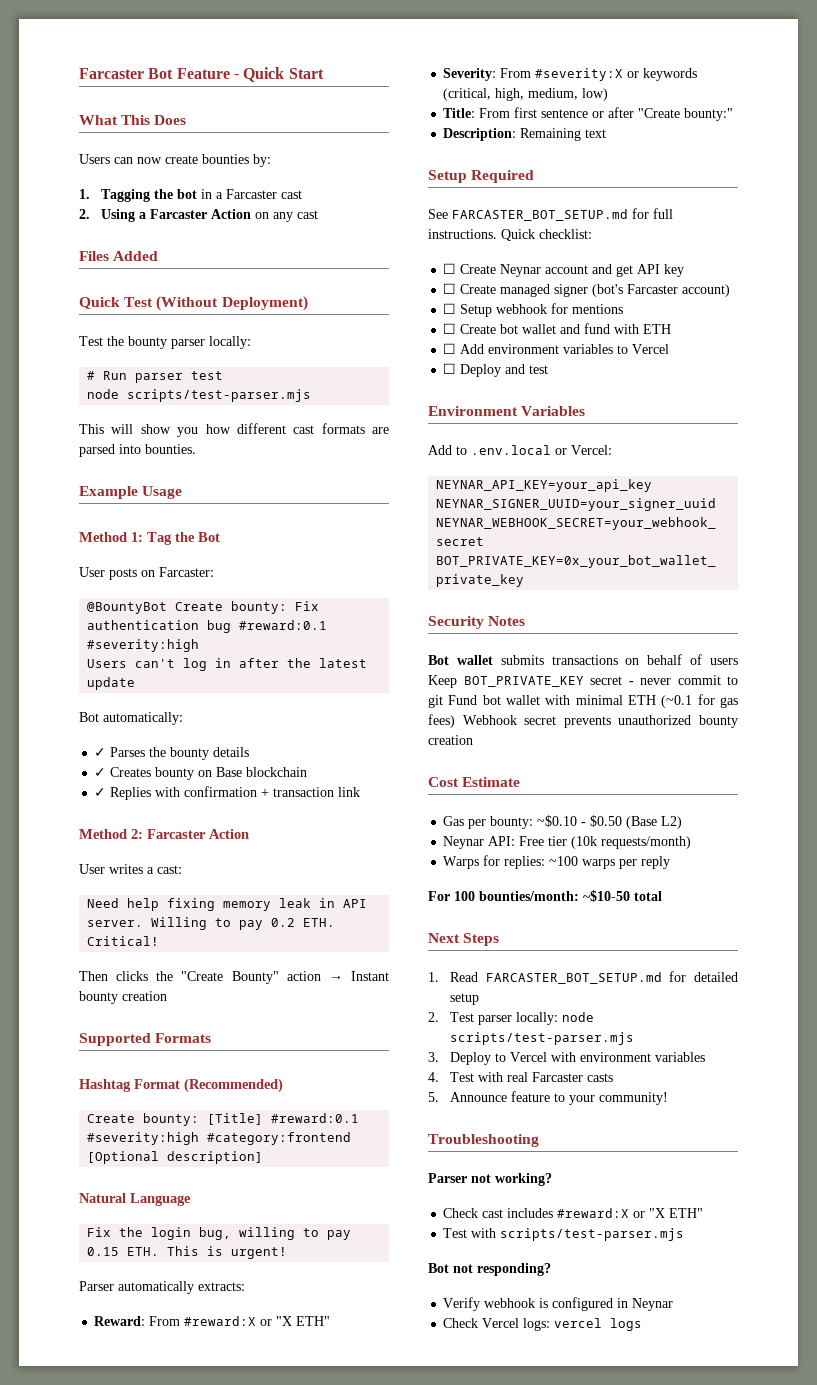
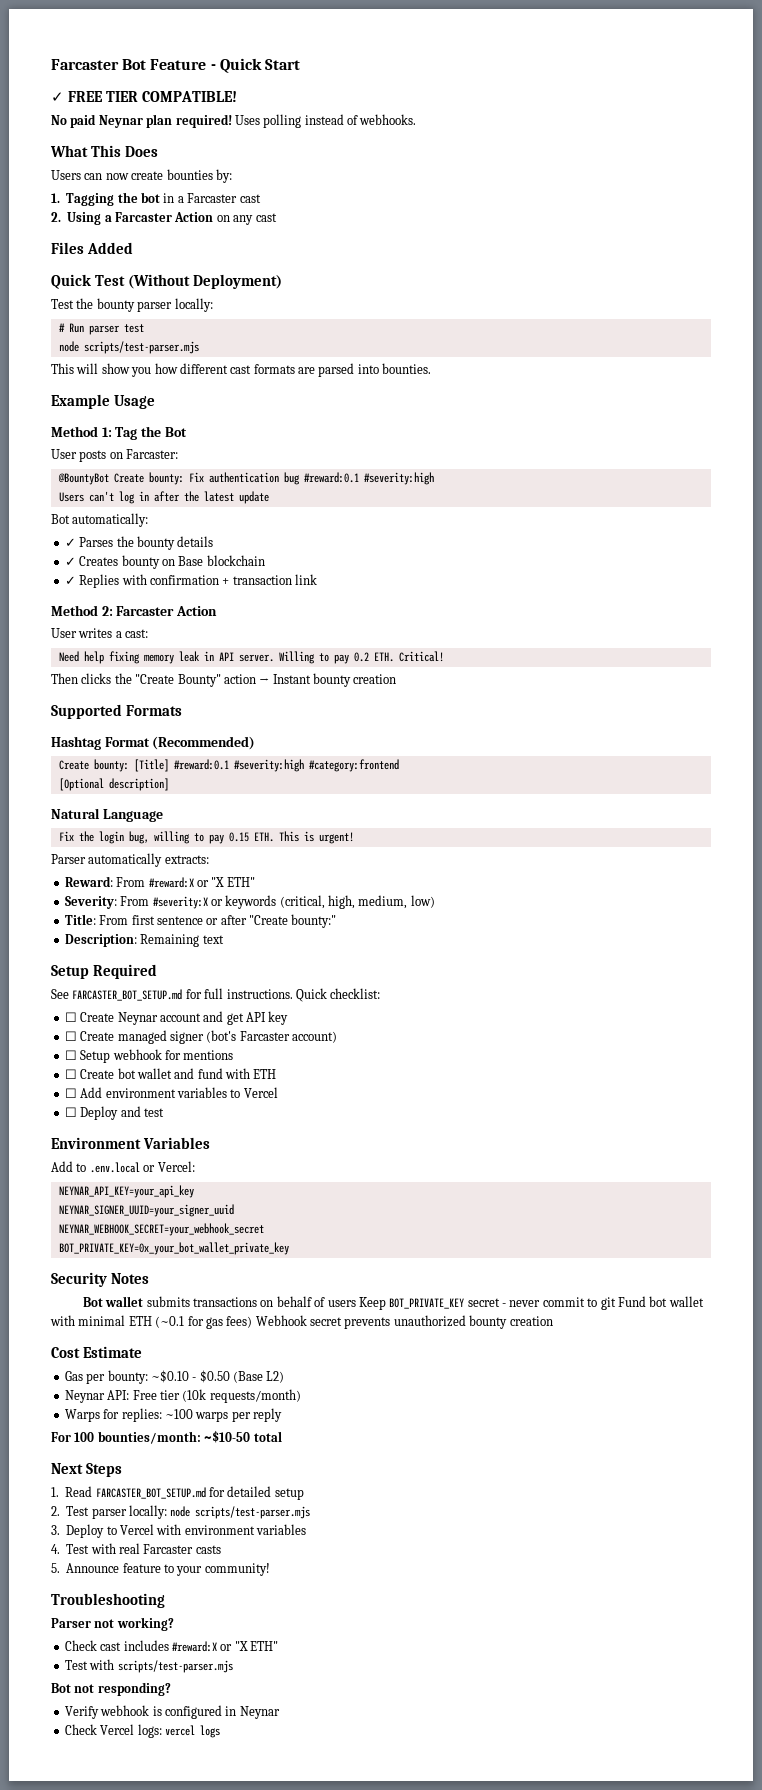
(324, 73) none -> [51,91,237,102] [51,114,417,128] // ✓ FREE TIER COMPATIBLE! // No paid Neynar plan required! Uses polling instead of webhooks.

